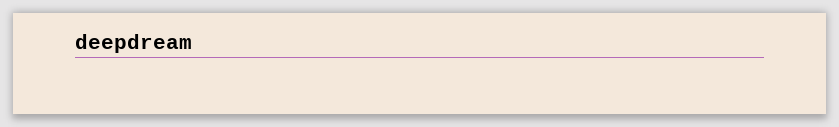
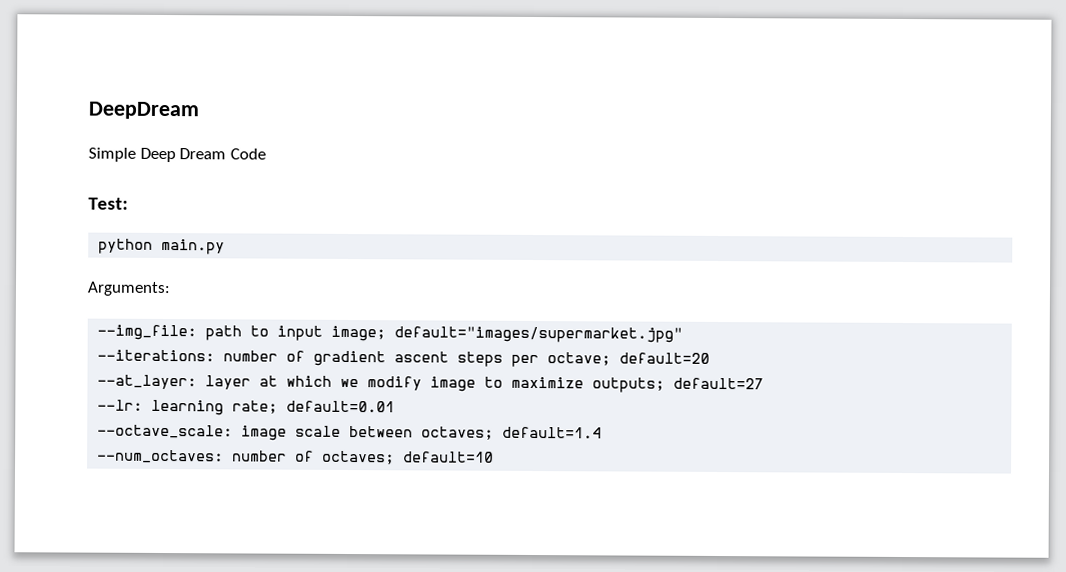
[75,34,192,53] deepdream -> [88,101,199,120] [88,147,266,163] [88,197,128,210] [98,238,226,255] [87,281,171,297] [97,324,684,343] [97,349,711,368] [97,374,765,393] [97,399,396,416] [97,424,603,441] [97,449,495,465] DeepDream // Simple Deep Dream Code // Test: // python main.py // Arguments: // --img_file: path to input image; default="images/supermarket.jpg" // --iterations: number of gradient ascent steps per octave; default=20 // --at_layer: layer at which we modify image to maximize outputs; default=27 // --lr: learning rate; default=0.01 // --octave_scale: image scale between octaves; default=1.4 // --num_octaves: number of octaves; default=10

